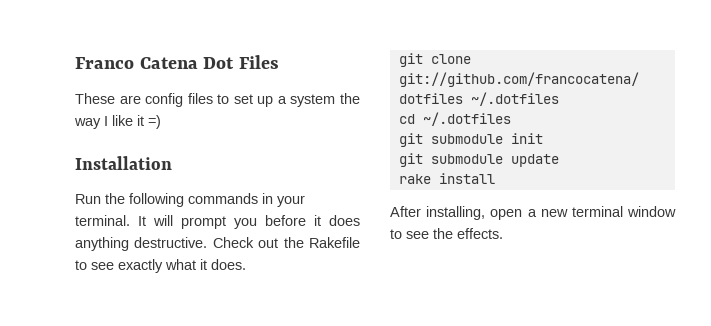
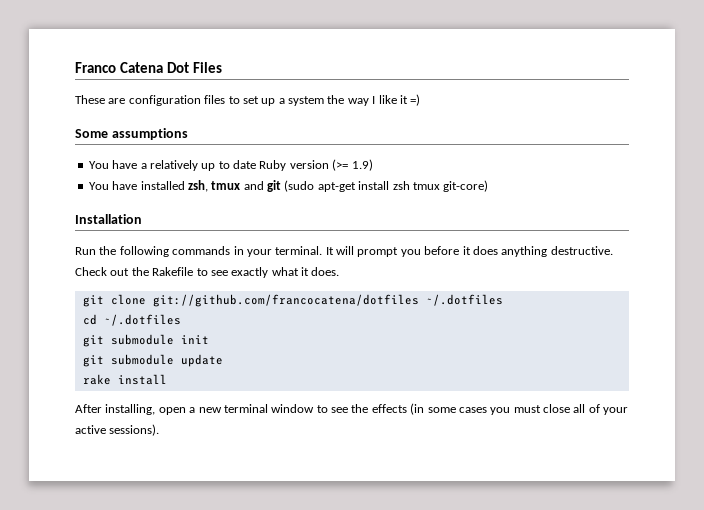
[145,93,184,107] config -> [128,95,201,106] configuration
(161, 122) none -> [75,128,188,140] [88,159,373,171] [88,180,489,192] // Some assumptions // You have a relatively up to date Ruby version (>= 1.9) // You have installed zsh, tmux and git (sudo apt-get install zsh tmux git-core)
[457,228,503,239] effects. -> [371,403,629,415] [75,424,160,436] effects (in some cases you must close all of your active sessions).

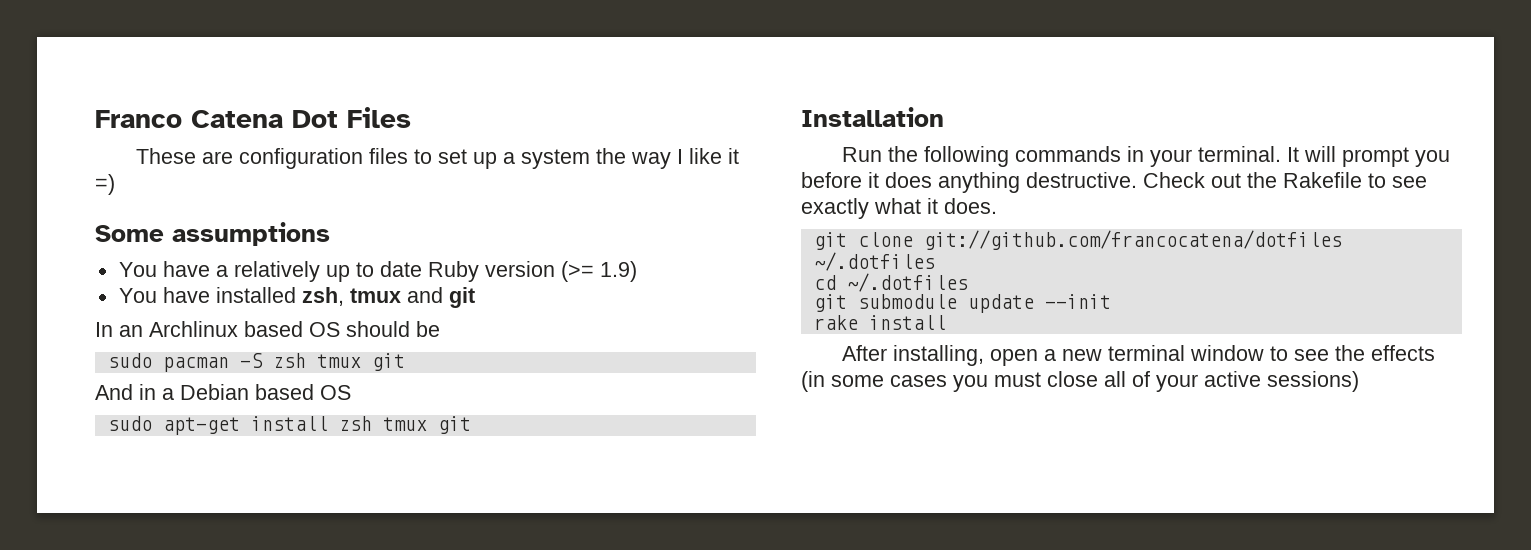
[284,180,315,192] (sudo -> [95,321,440,337] [107,353,405,372] [95,384,351,400] [107,416,152,431] // In an Archlinux based OS should be // sudo pacman -S zsh tmux git // And in a Debian based OS // sudo
[443,180,489,192] git-core) -> [437,416,471,434] git
[82,334,209,347] // git submodule init -> (968, 282) none
(223, 360) none -> [1044,294,1111,309] --init
[109,424,160,436] sessions). -> [1267,371,1359,392] sessions)

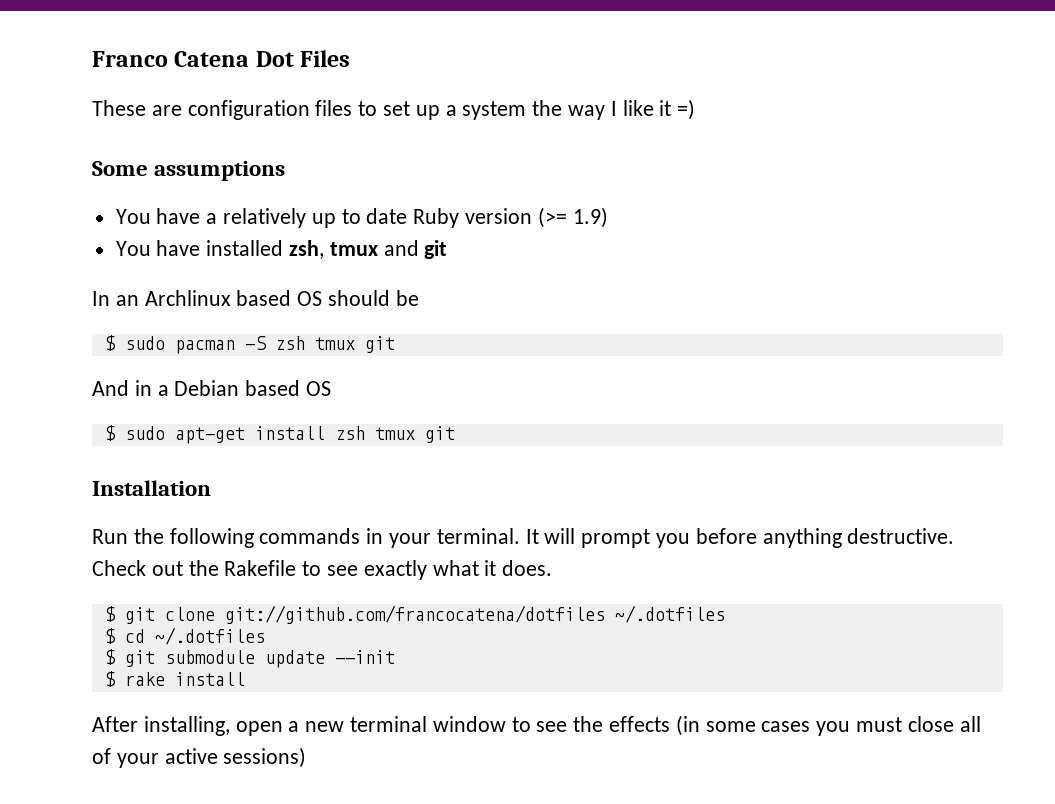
(440, 329) none -> [104,335,116,351] $
(351, 392) none -> [104,425,116,441] $
[868,172,932,188] it does -> (757, 536) none
(997, 206) none -> [104,606,116,622] $
(935, 261) none -> [104,628,116,644] $
(968, 282) none -> [104,649,116,665] $
(1111, 301) none -> [104,671,116,687] $

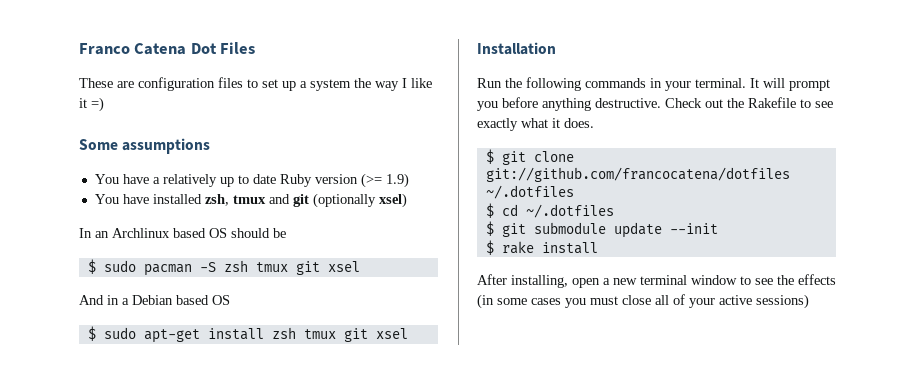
(448, 249) none -> [312,193,407,208] (optionally xsel)
(395, 344) none -> [327,261,360,272] xsel
(455, 434) none -> [375,328,408,339] xsel

